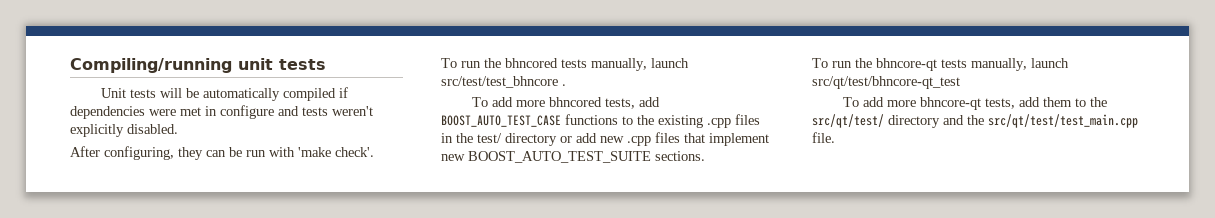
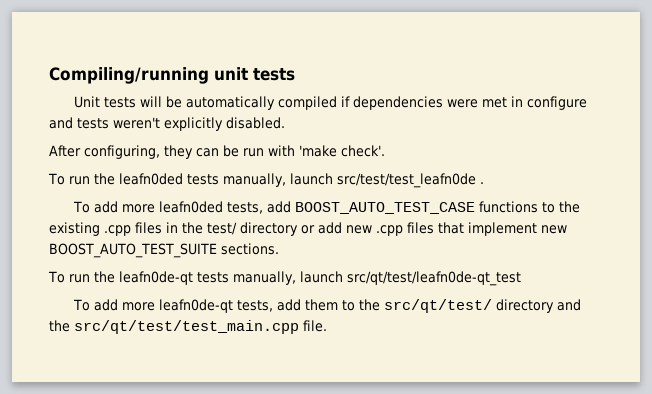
[505,58,689,71] [441,76,558,88] bhncored tests manually, launch src/test/test_bhncore -> [118,173,476,188] leafn0ded tests manually, launch src/test/test_leafn0de
[549,97,603,107] bhncored -> [158,201,223,213] leafn0ded
[876,58,1069,71] [812,76,960,89] [843,97,982,110] bhncore-qt tests manually, launch src/qt/test/bhncore-qt_test // To add more bhncore-qt -> [118,271,521,286] [73,299,233,313] leafn0de-qt tests manually, launch src/qt/test/leafn0de-qt_test // To add more leafn0de-qt

